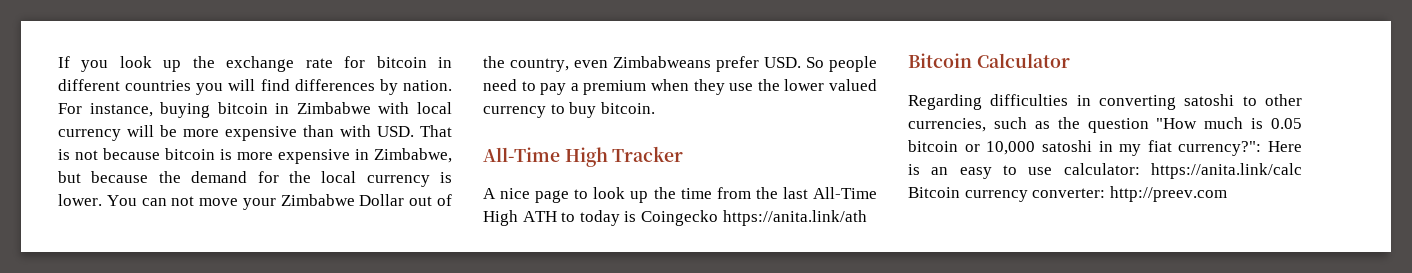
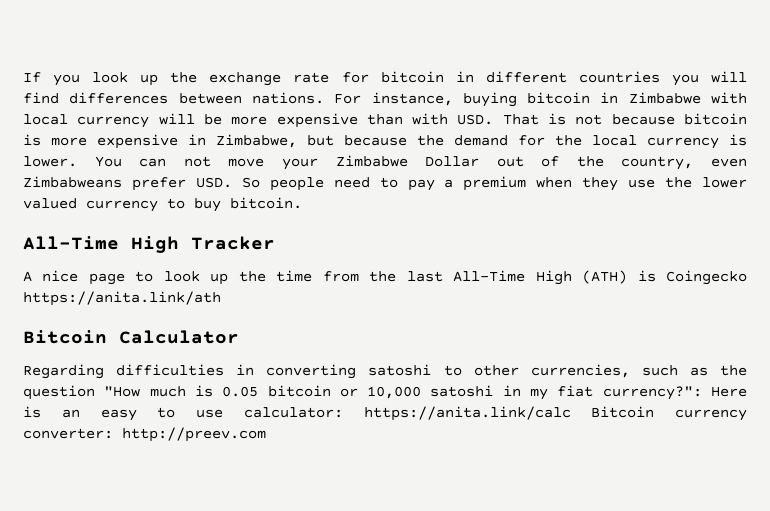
[379,79,452,95] by nation. -> [178,92,324,104] between nations.
[522,210,620,226] ATH to today -> [582,270,628,284] (ATH)

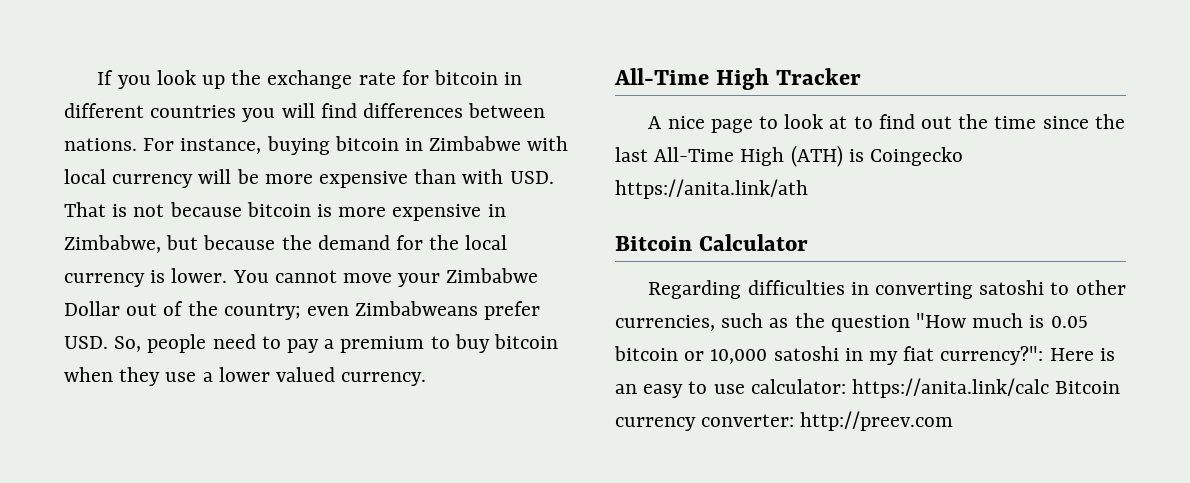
[139,156,211,167] can not -> [274,270,337,283] cannot
[621,156,694,170] country, -> [223,303,301,320] country;
[241,177,260,188] So -> [114,336,142,352] So,
(527, 183) none -> [430,334,559,353] to buy bitcoin
[665,177,693,188] the -> [202,372,213,382] a
[86,197,302,212] currency to buy bitcoin. -> [341,372,427,386] currency.
[210,273,229,285] up -> [829,114,953,129] at to find out
[322,271,359,282] from -> [1042,116,1089,129] since

